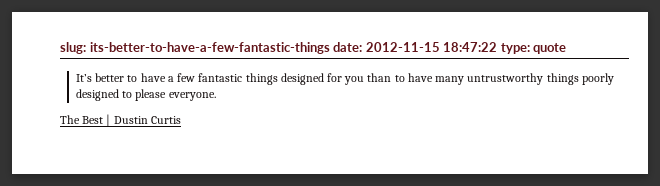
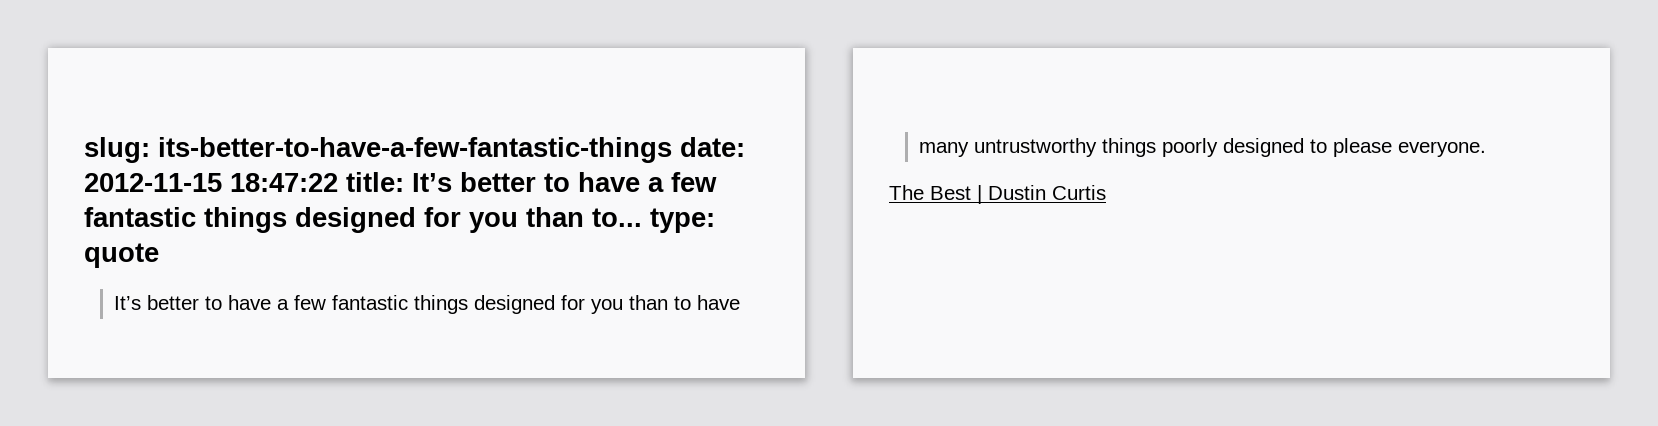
(498, 47) none -> [346,172,717,192] [84,207,642,233] title: It’s better to have a few fantastic things designed for you than to...

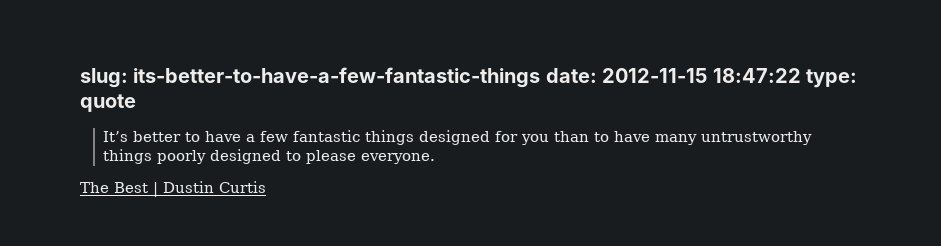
[346,172,717,192] [84,207,642,233] title: It’s better to have a few fantastic things designed for you than to... -> (801, 75) none

